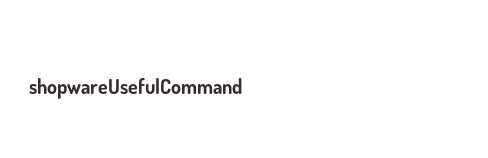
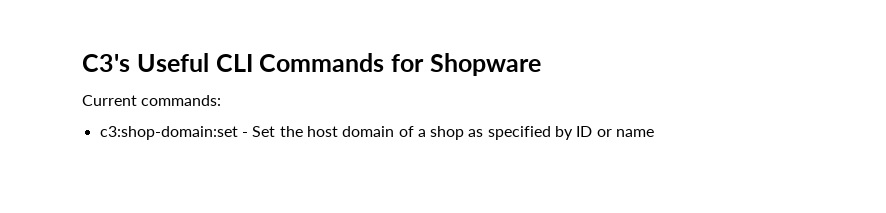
[29,78,242,99] shopwareUsefulCommand -> [82,53,541,76] [82,95,222,106] [99,126,655,140] C3's Useful CLI Commands for Shopware // Current commands: // c3:shop-domain:set - Set the host domain of a shop as specified by ID or name

